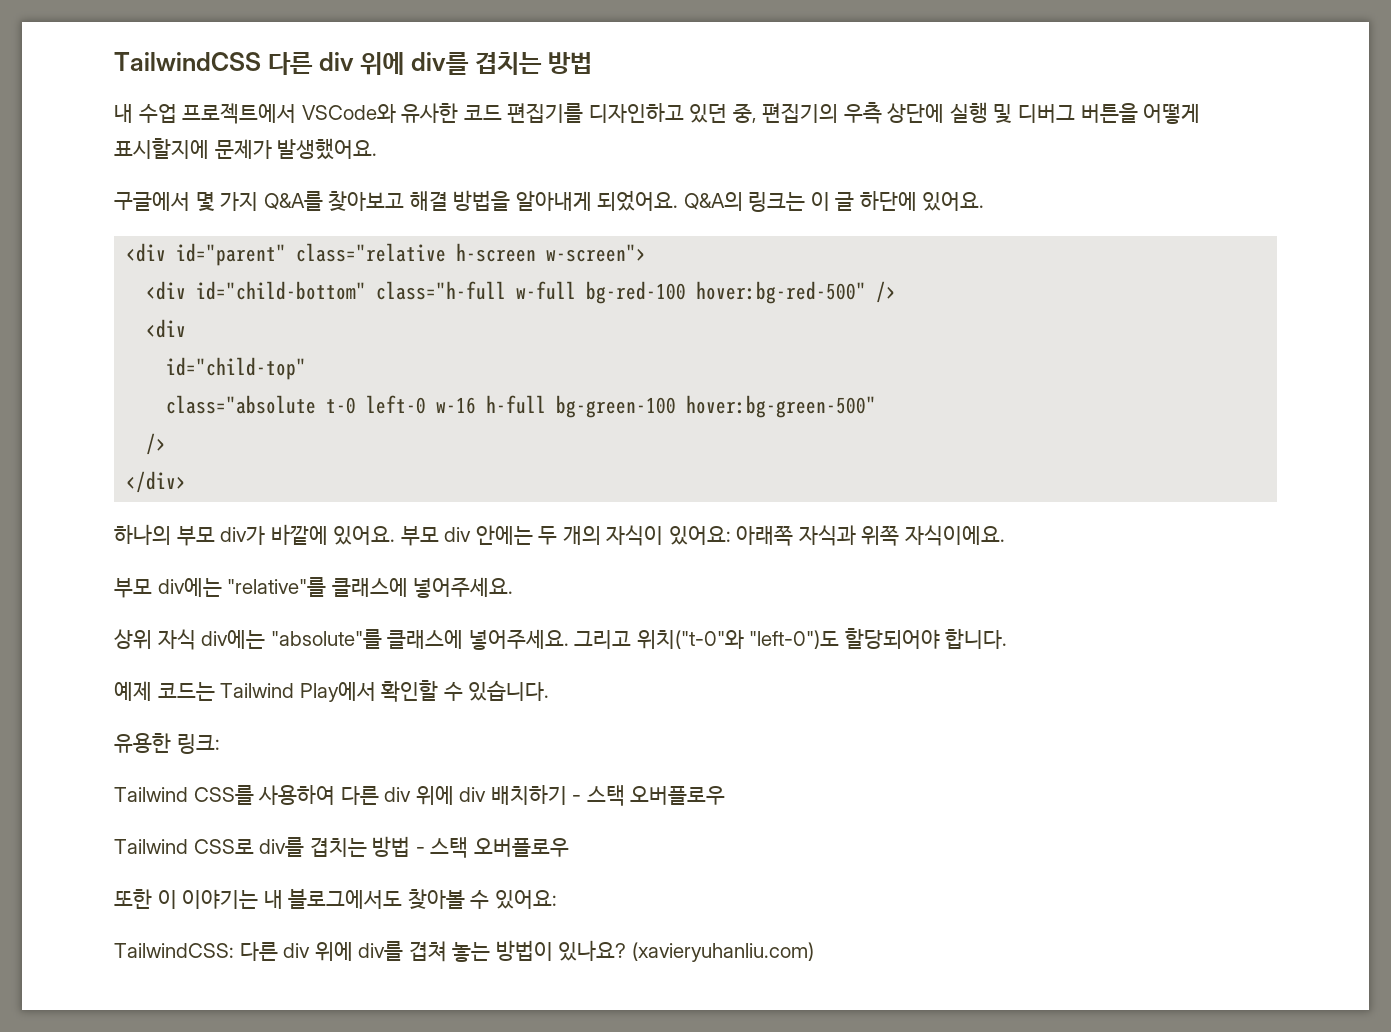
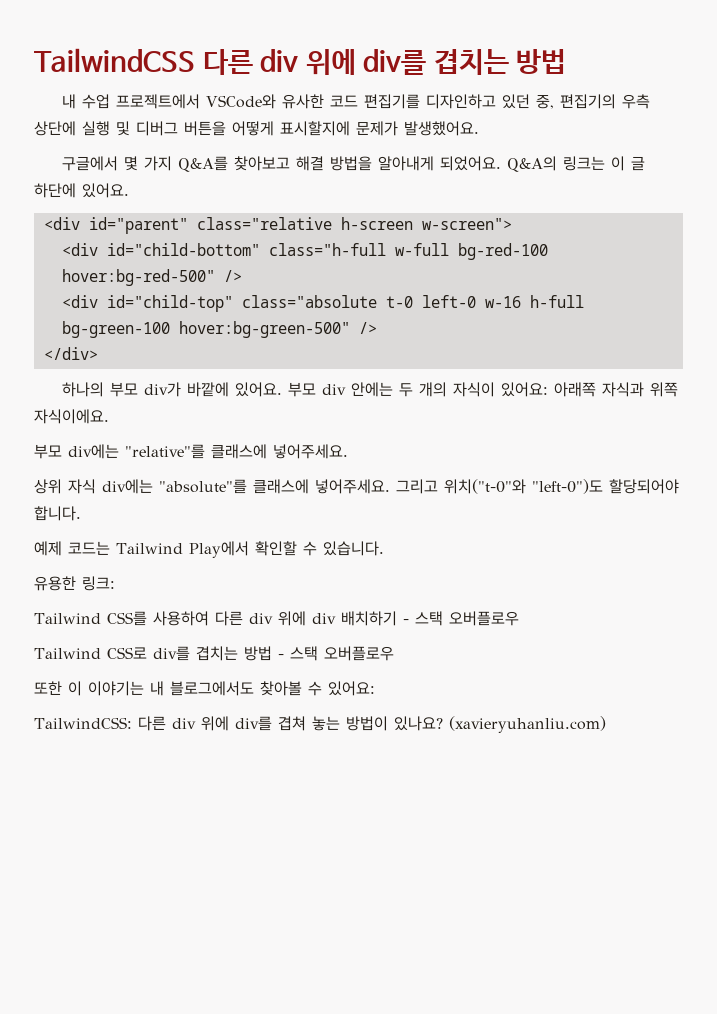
(187, 328) // -> (98, 301) none
(307, 368) // -> (233, 303) none
(877, 406) // -> (350, 329) none

